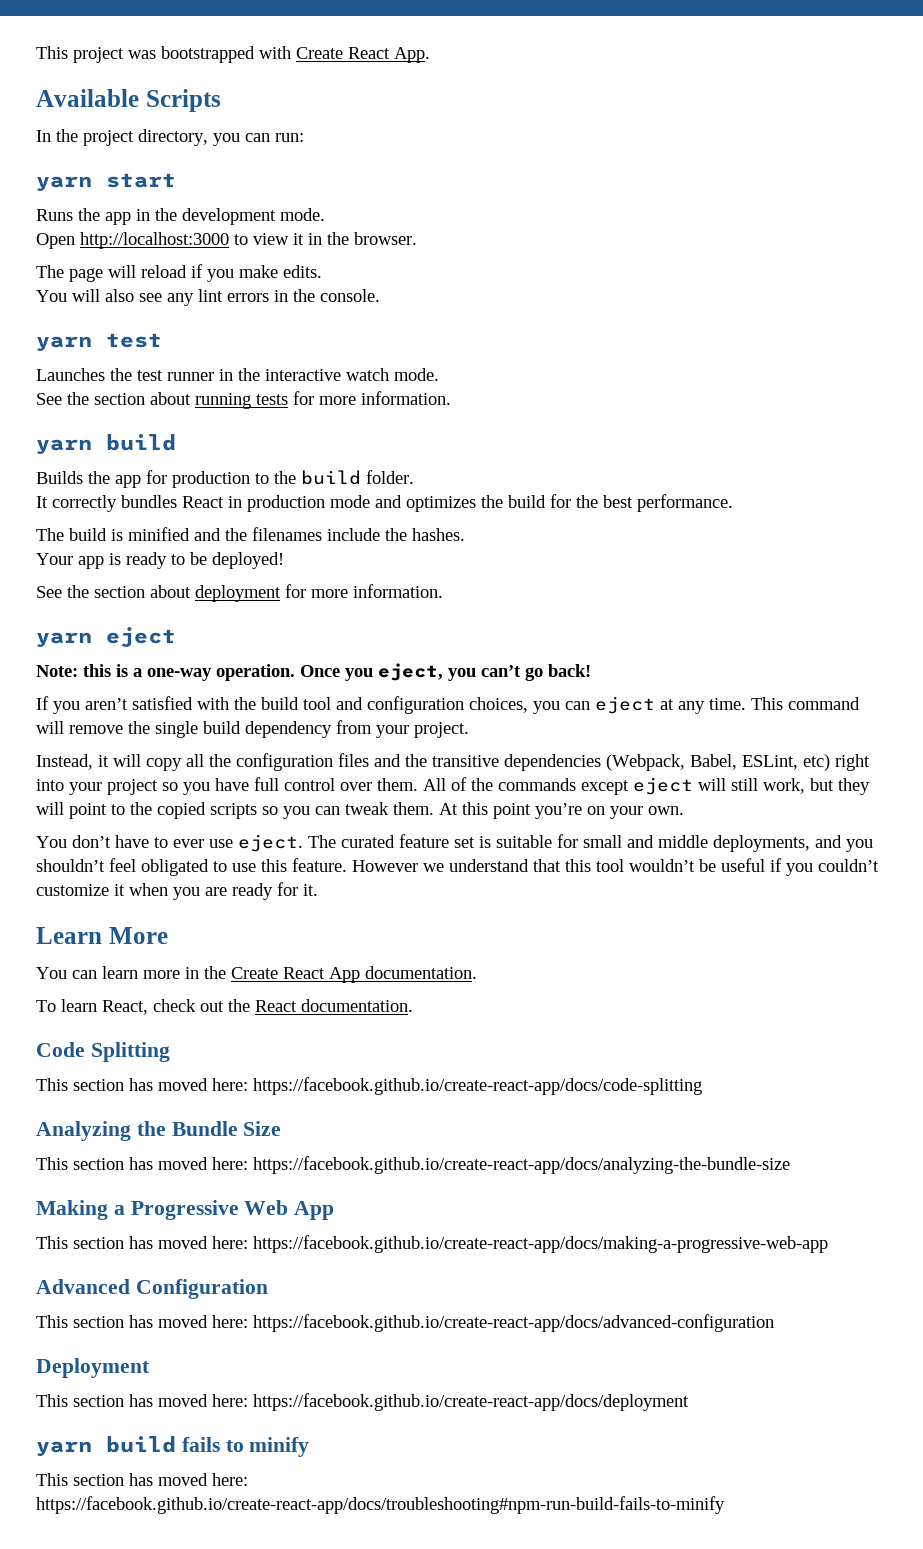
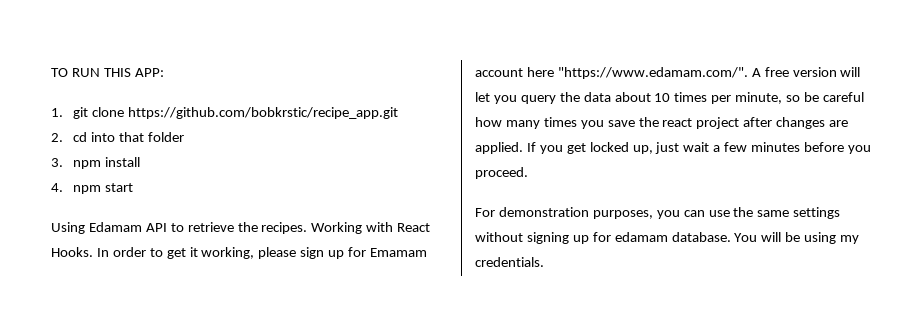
[36,46,430,63] [36,89,221,112] [36,129,304,146] [36,173,176,192] [36,208,325,225] [36,232,417,249] [36,264,322,282] [36,289,380,306] [36,333,162,352] [36,368,439,381] [36,391,451,409] [36,434,176,455] [36,470,414,488] [36,494,733,512] [36,527,465,541] [36,552,284,569] [36,584,443,602] [36,627,176,648] [36,663,591,681] [36,696,860,714] [36,720,469,738] [36,753,870,771] [36,777,870,795] [36,802,684,819] [36,834,873,852] [36,858,879,876] [36,882,318,900] [36,927,168,944] [36,966,477,983] [36,999,413,1015] [36,1042,170,1062] [36,1077,702,1095] [36,1121,282,1141] [36,1156,790,1174] [36,1200,335,1220] [36,1235,828,1253] [36,1279,268,1299] [36,1314,774,1332] [36,1358,150,1378] [36,1393,689,1411] [36,1436,310,1457] [36,1473,248,1486] [36,1496,725,1514] This project was bootstrapped with Create React App. // Available Scripts // In the project directory, you can run: // yarn start // Runs the app in the development mode. // Open http://localhost:3000 to view it in the browser. // The page will reload if you make edits. // You will also see any lint errors in the console. // yarn test // Launches the test runner in the interactive watch mode. // See the section about running tests for more information. // yarn build // Builds the app for production to the build folder. // It correctly bundles React in production mode and optimizes the build for the best performance. // The build is minified and the filenames include the hashes. // Your app is ready to be deployed! // See the section about deployment for more information. // yarn eject // Note: this is a one-way operation. Once you eject, you can’t go back! // If you aren’t satisfied with the build tool and configuration choices, you can eject at any time. This command will remove the single build dependency from your project. // Instead, it will copy all the configuration files and the transitive dependencies (Webpack, Babel, ESLint, etc) right into your project so you have full control over them. All of the commands except eject will still work, but they will point to the copied scripts so you can tweak them. At this point you’re on your own. // You don’t have to ever use eject. The curated feature set is suitable for small and middle deployments, and you shouldn’t feel obligated to use this feature. However we understand that this tool wouldn’t be useful if you couldn’t customize it when you are ready for it. // Learn More // You can learn more in the Create React App documentation. // To learn React, check out the React documentation. // Code Splitting // This section has moved here: https://facebook.github.io/create-react-app/docs/code-splitting // Analyzing the Bundle Size // This section has moved here: https://facebook.github.io/create-react-app/docs/analyzing-the-bundle-size // Making a Progressive Web App // This section has moved here: https://facebook.github.io/create-react-app/docs/making-a-progressive-web-app // Advanced Configuration // This section has moved here: https://facebook.github.io/create-react-app/docs/advanced-configuration // Deployment // This section has moved here: https://facebook.github.io/create-react-app/docs/deployment // yarn build fails to minify // This section has moved here: https://facebook.github.io/create-react-app/docs/troubleshooting#npm-run-build-fails-to-minify -> [51,68,164,77] [51,107,398,119] [51,132,184,142] [51,157,140,169] [51,183,133,194] [51,222,431,234] [51,247,428,259] [475,67,861,79] [475,92,864,104] [475,117,849,129] [475,142,871,154] [475,167,528,179] [475,207,841,219] [475,232,860,244] [475,257,544,267] TO RUN THIS APP: // 1. git clone https://github.com/bobkrstic/recipe_app.git // 2. cd into that folder // 3. npm install // 4. npm start // Using Edamam API to retrieve the recipes. Working with React Hooks. In order to get it working, please sign up for Emamam account here "https://www.edamam.com/". A free version will let you query the data about 10 times per minute, so be careful how many times you save the react project after changes are applied. If you get locked up, just wait a few minutes before you proceed. // For demonstration purposes, you can use the same settings without signing up for edamam database. You will be using my credentials.

